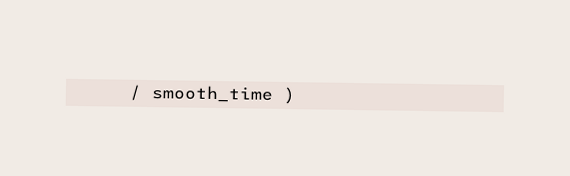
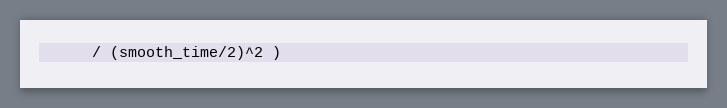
[151,85,275,103] smooth_time -> [110,46,264,60] (smooth_time/2)^2

